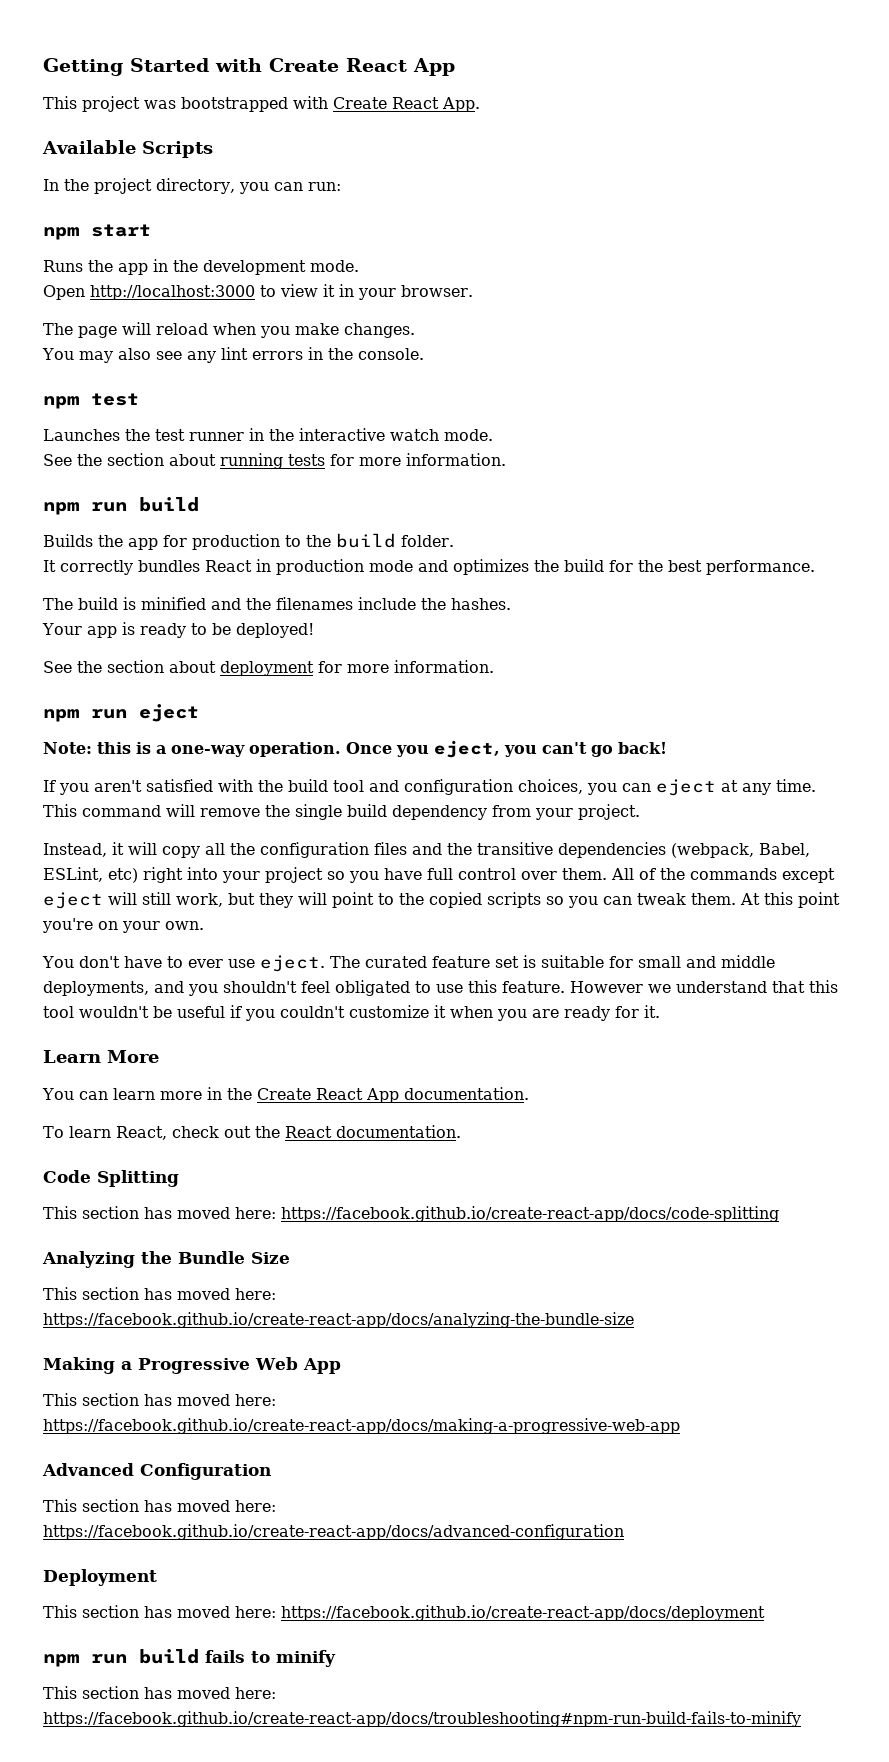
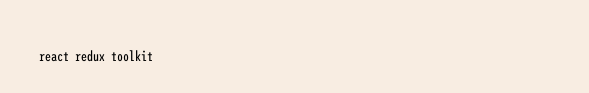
[43,58,455,76] [43,96,480,112] [42,140,213,158] [43,178,341,194] [43,224,151,240] [43,259,359,275] [43,284,473,300] [43,322,415,338] [42,347,424,363] [43,393,139,409] [43,428,493,441] [43,453,506,469] [43,497,199,515] [43,533,454,550] [43,559,815,575] [43,597,511,610] [42,622,314,638] [43,660,494,676] [43,704,199,722] [43,740,667,758] [43,779,816,796] [43,804,640,820] [43,842,810,858] [43,867,835,883] [43,892,840,909] [42,918,204,933] [42,955,775,972] [43,980,838,996] [43,1005,660,1021] [43,1050,159,1063] [42,1087,529,1103] [43,1125,461,1140] [43,1170,179,1187] [43,1206,779,1222] [42,1251,290,1268] [43,1287,276,1300] [43,1312,634,1328] [43,1357,341,1374] [43,1393,276,1406] [43,1418,680,1434] [42,1463,271,1480] [43,1499,276,1512] [43,1524,624,1540] [43,1569,157,1586] [43,1605,765,1621] [43,1649,336,1667] [43,1686,276,1699] [43,1711,801,1727] Getting Started with Create React App // This project was bootstrapped with Create React App. // Available Scripts // In the project directory, you can run: // npm start // Runs the app in the development mode. // Open http://localhost:3000 to view it in your browser. // The page will reload when you make changes. // You may also see any lint errors in the console. // npm test // Launches the test runner in the interactive watch mode. // See the section about running tests for more information. // npm run build // Builds the app for production to the build folder. // It correctly bundles React in production mode and optimizes the build for the best performance. // The build is minified and the filenames include the hashes. // Your app is ready to be deployed! // See the section about deployment for more information. // npm run eject // Note: this is a one-way operation. Once you eject, you can't go back! // If you aren't satisfied with the build tool and configuration choices, you can eject at any time. This command will remove the single build dependency from your project. // Instead, it will copy all the configuration files and the transitive dependencies (webpack, Babel, ESLint, etc) right into your project so you have full control over them. All of the commands except eject will still work, but they will point to the copied scripts so you can tweak them. At this point you're on your own. // You don't have to ever use eject. The curated feature set is suitable for small and middle deployments, and you shouldn't feel obligated to use this feature. However we understand that this tool wouldn't be useful if you couldn't customize it when you are ready for it. // Learn More // You can learn more in the Create React App documentation. // To learn React, check out the React documentation. // Code Splitting // This section has moved here: https://facebook.github.io/create-react-app/docs/code-splitting // Analyzing the Bundle Size // This section has moved here: https://facebook.github.io/create-react-app/docs/analyzing-the-bundle-size // Making a Progressive Web App // This section has moved here: https://facebook.github.io/create-react-app/docs/making-a-progressive-web-app // Advanced Configuration // This section has moved here: https://facebook.github.io/create-react-app/docs/advanced-configuration // Deployment // This section has moved here: https://facebook.github.io/create-react-app/docs/deployment // npm run build fails to minify // This section has moved here: https://facebook.github.io/create-react-app/docs/troubleshooting#npm-run-build-fails-to-minify -> [39,50,153,62] react redux toolkit

